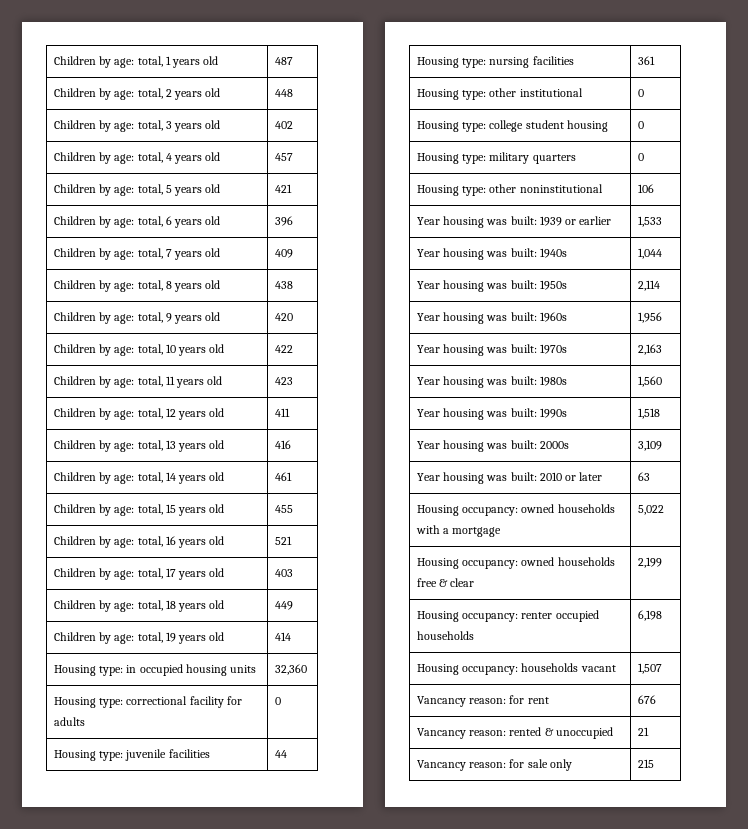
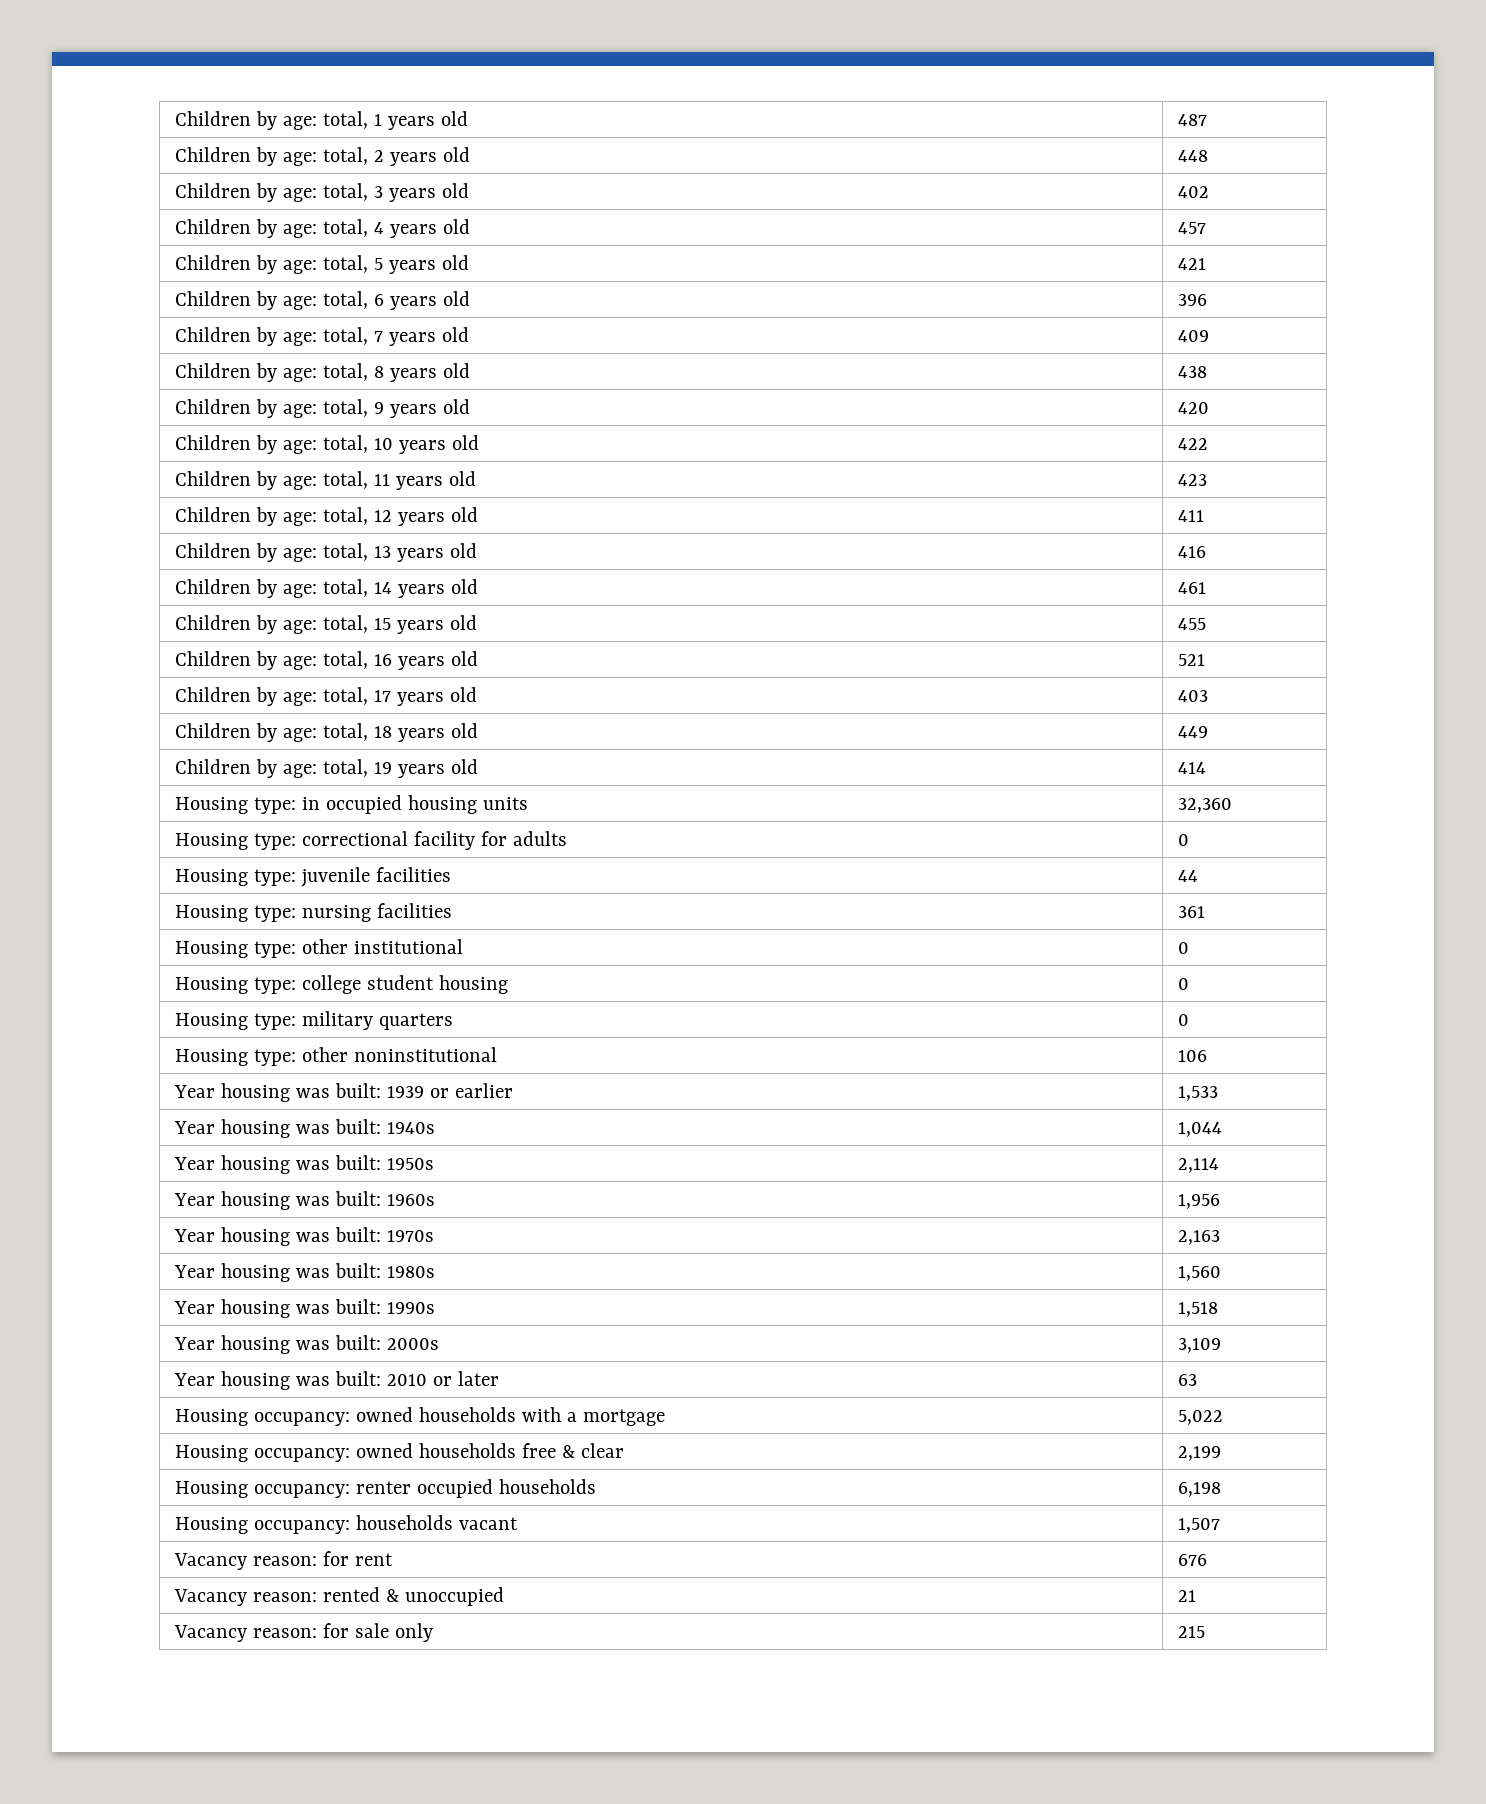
[417,696,467,707] Vancancy -> [174,1553,248,1570] Vacancy
[417,728,467,739] Vancancy -> [174,1589,248,1606] Vacancy
[417,760,467,771] Vancancy -> [174,1625,248,1642] Vacancy

